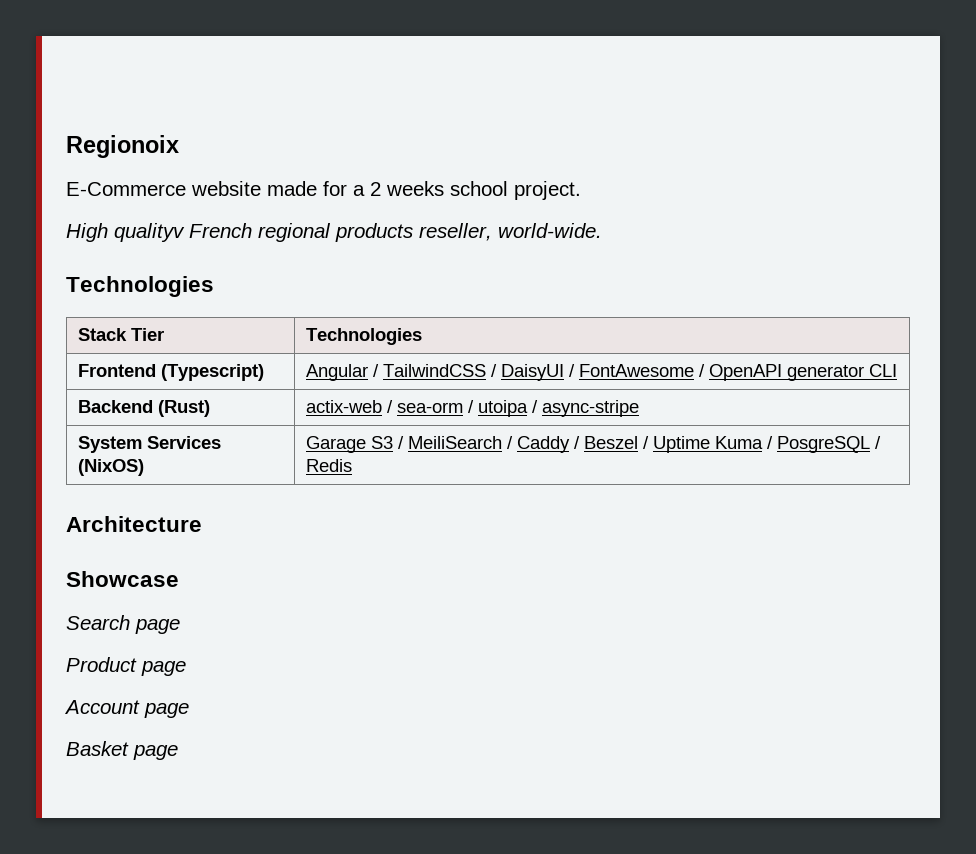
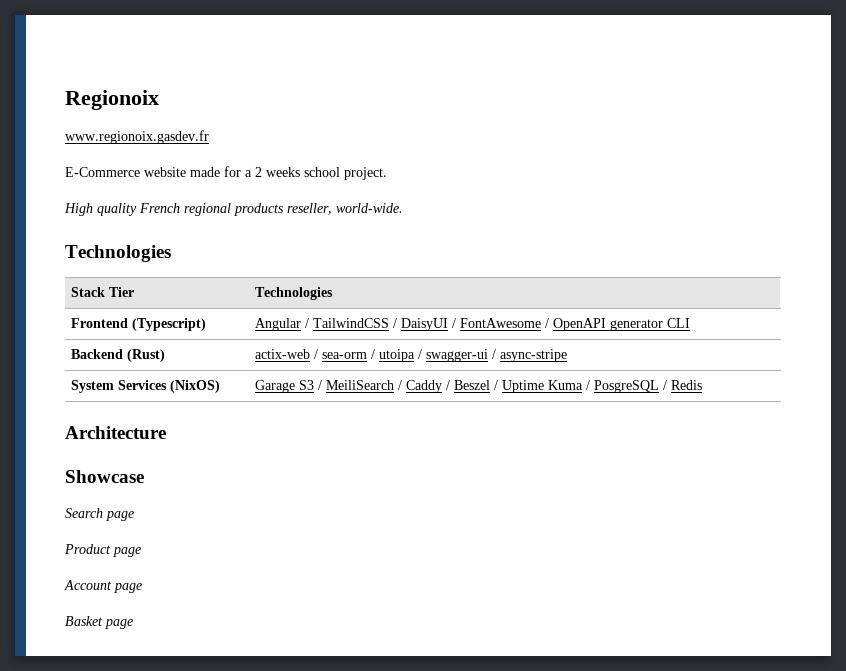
(179, 146) none -> [65,130,209,144] // www.regionoix.gasdev.fr
[114,223,185,242] qualityv -> [97,203,137,216] quality
(538, 406) none -> [425,349,496,362] swagger-ui /

